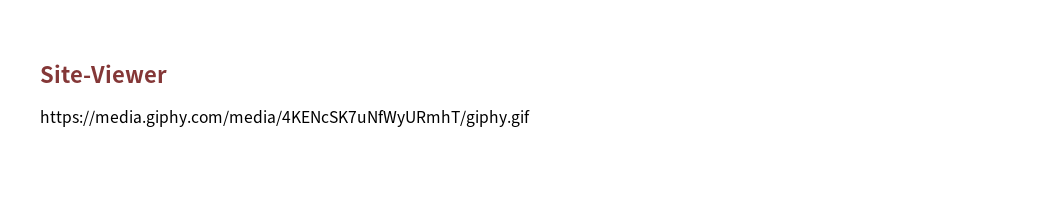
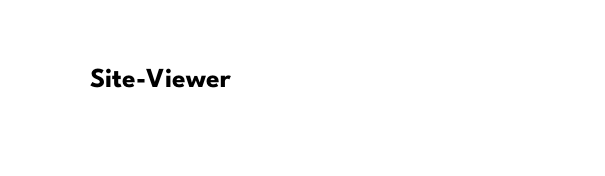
[40,110,530,127] // https://media.giphy.com/media/4KENcSK7uNfWyURmhT/giphy.gif -> (231, 78) none

